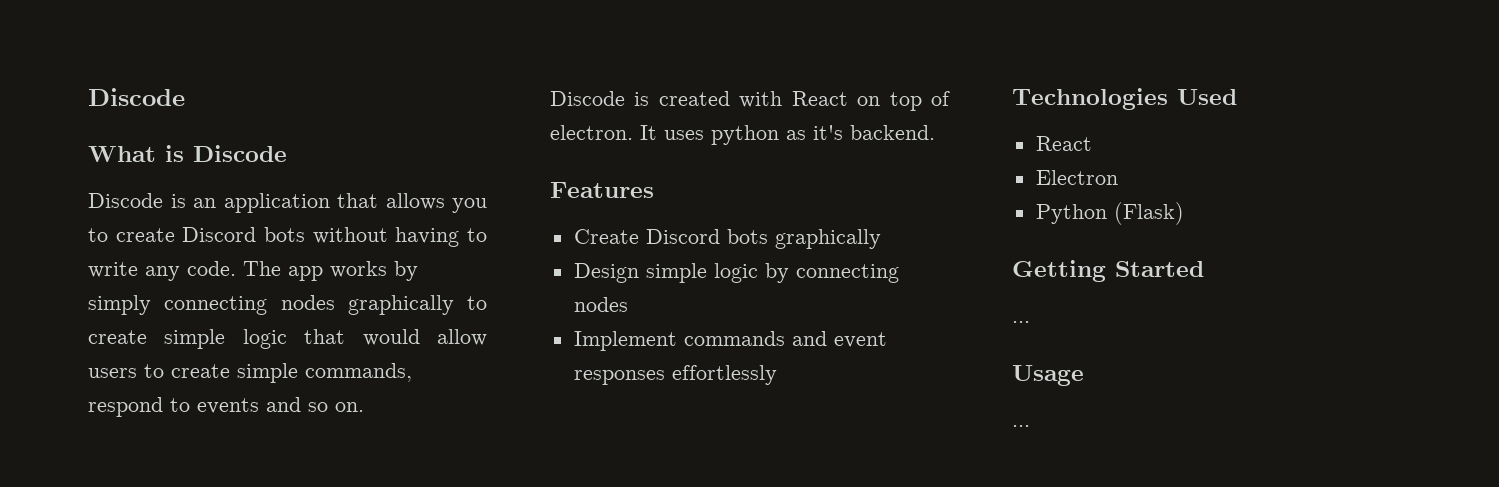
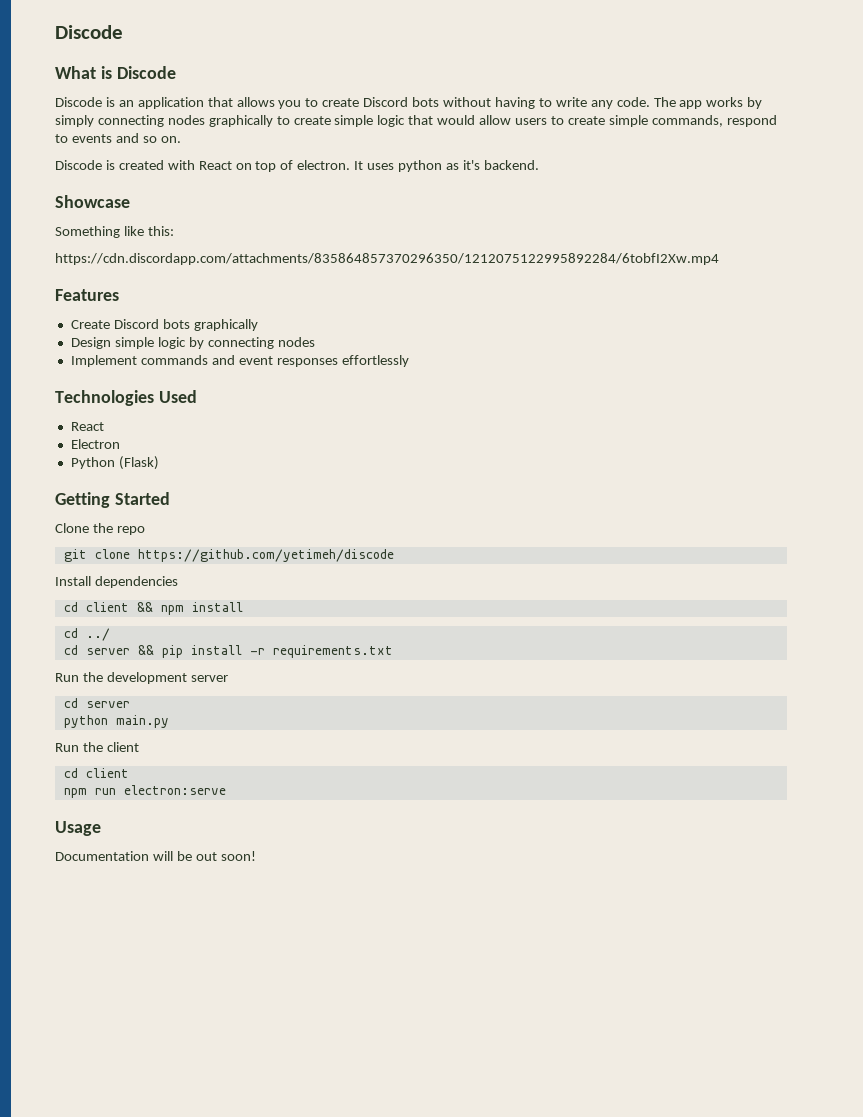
(935, 132) none -> [55,195,130,208] [55,226,174,238] [55,253,719,265] // Showcase // Something like this: // https://cdn.discordapp.com/attachments/835864857370296350/1212075122995892284/6tobfI2Xw.mp4
[1012,321,1030,323] [1012,365,1084,386] [1012,425,1030,427] ... // Usage // ... -> [55,523,145,535] [63,549,394,562] [55,576,178,588] [63,602,243,615] [63,628,110,641] [63,645,393,658] [55,672,228,684] [63,698,130,708] [63,715,169,728] [55,742,139,752] [63,768,129,778] [63,785,226,798] [55,821,101,836] [55,851,256,861] Clone the repo // git clone https://github.com/yetimeh/discode // Install dependencies // cd client && npm install // cd ../ // cd server && pip install -r requirements.txt // Run the development server // cd server // python main.py // Run the client // cd client // npm run electron:serve // Usage // Documentation will be out soon!

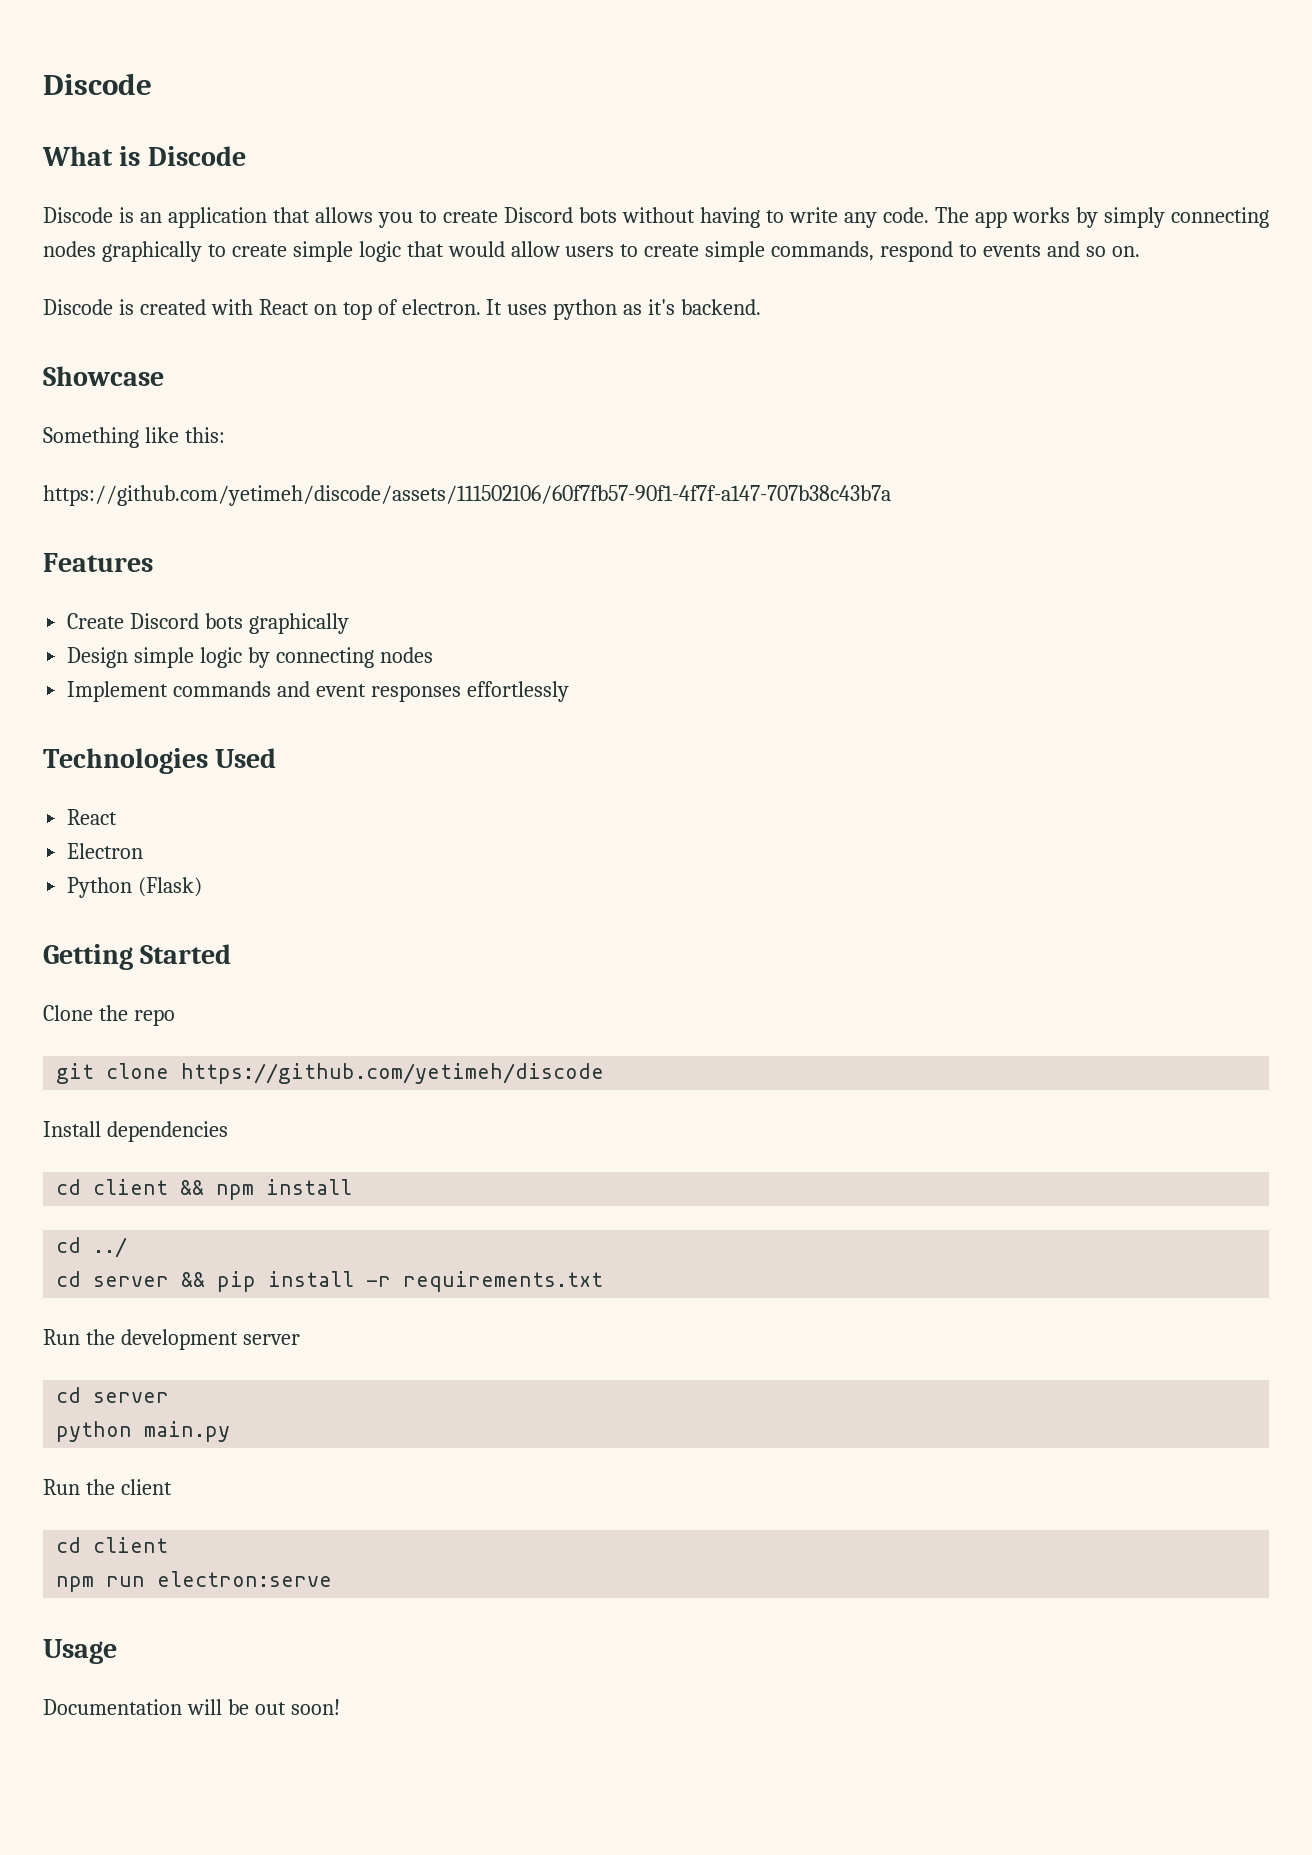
[55,253,719,265] https://cdn.discordapp.com/attachments/835864857370296350/1212075122995892284/6tobfI2Xw.mp4 -> [43,485,891,506] https://github.com/yetimeh/discode/assets/111502106/60f7fb57-90f1-4f7f-a147-707b38c43b7a

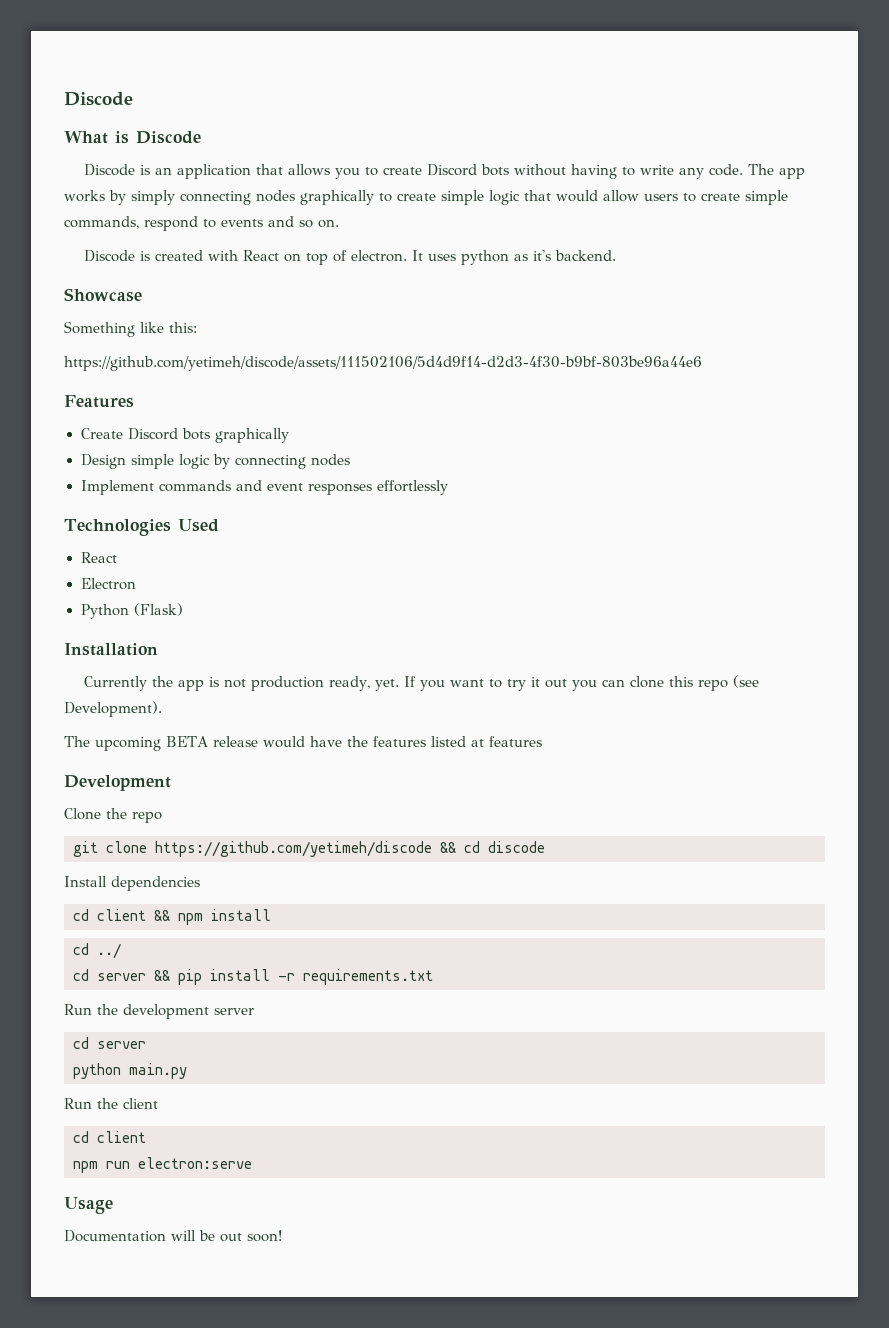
[43,485,891,506] https://github.com/yetimeh/discode/assets/111502106/60f7fb57-90f1-4f7f-a147-707b38c43b7a -> [64,356,702,371] https://github.com/yetimeh/discode/assets/111502106/5d4d9f14-d2d3-4f30-b9bf-803be96a44e6
[43,944,232,970] Getting Started -> [64,643,158,656] [84,675,760,691] [64,701,162,717] [64,736,542,751] [64,775,171,791] Installation // Currently the app is not production ready, yet. If you want to try it out you can clone this repo (see Development). // The upcoming BETA release would have the features listed at features // Development
(605, 1073) none -> [440,841,545,853] && cd discode

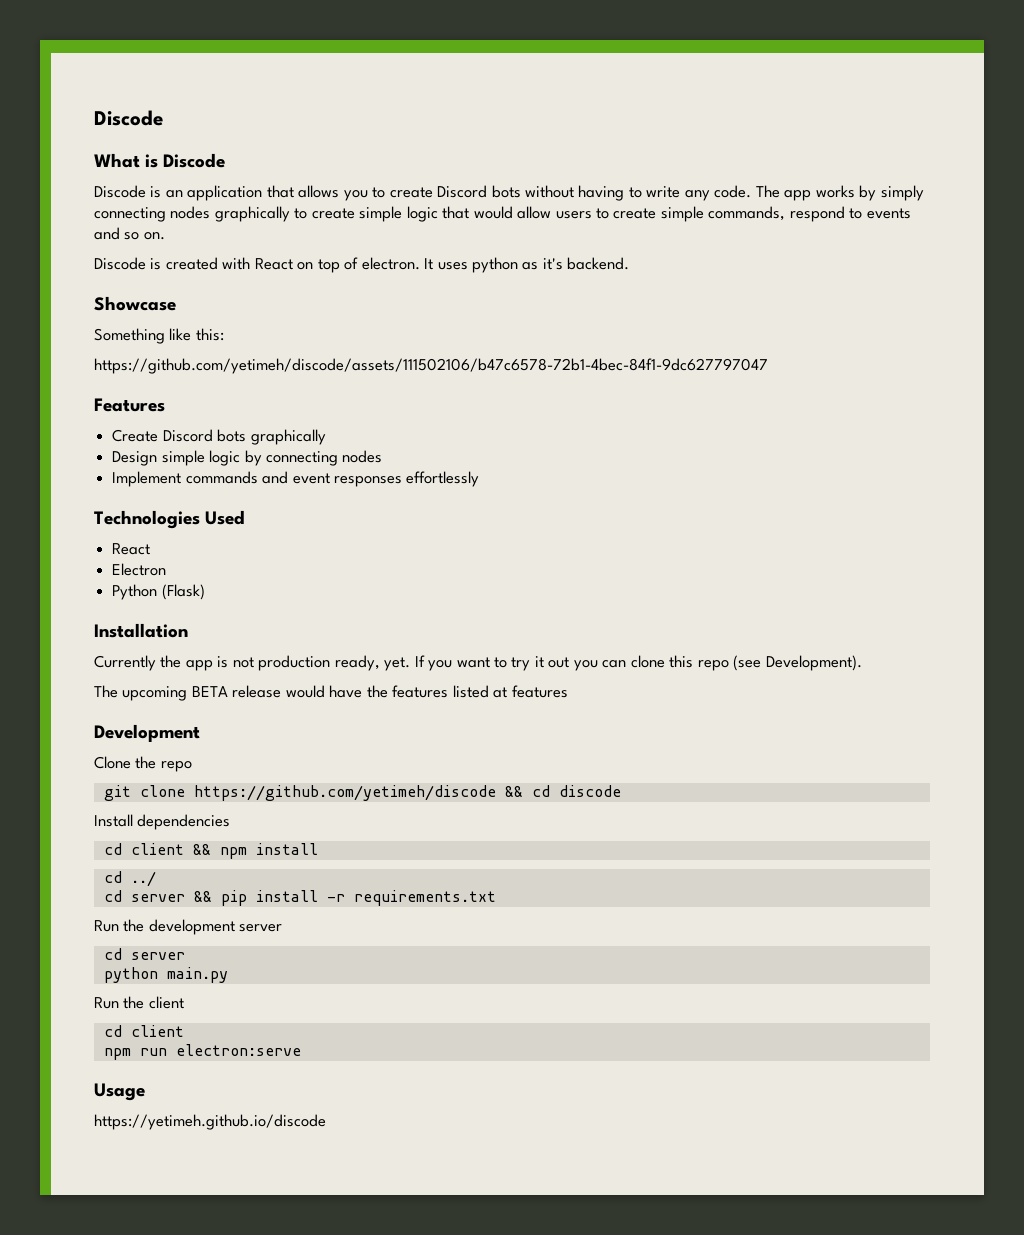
[64,356,702,371] https://github.com/yetimeh/discode/assets/111502106/5d4d9f14-d2d3-4f30-b9bf-803be96a44e6 -> [94,358,768,374] https://github.com/yetimeh/discode/assets/111502106/b47c6578-72b1-4bec-84f1-9dc627797047
[64,1230,282,1242] Documentation will be out soon! -> [94,1114,326,1130] https://yetimeh.github.io/discode

